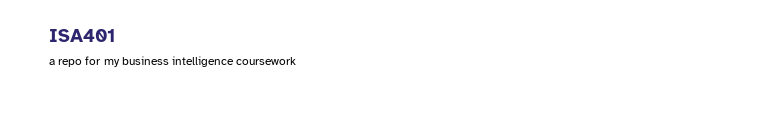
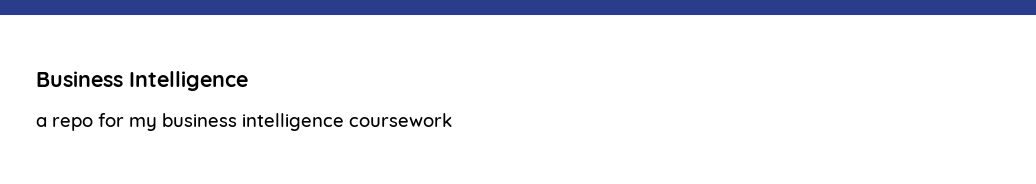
[49,29,116,42] ISA401 -> [36,71,248,91] Business Intelligence

